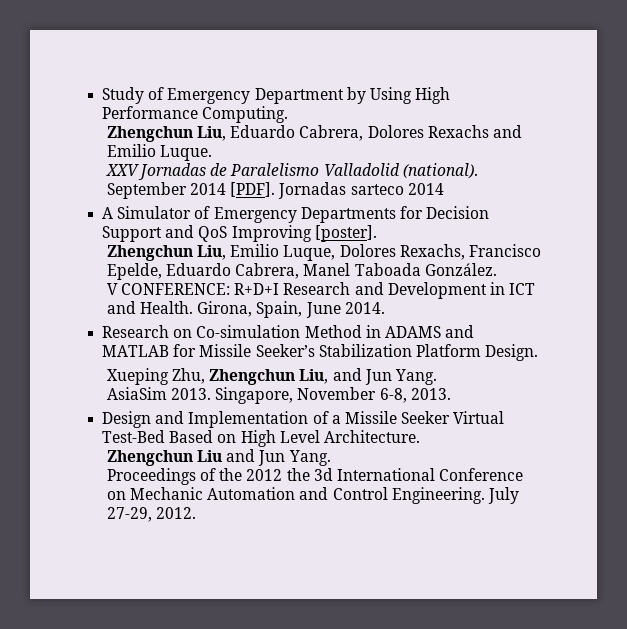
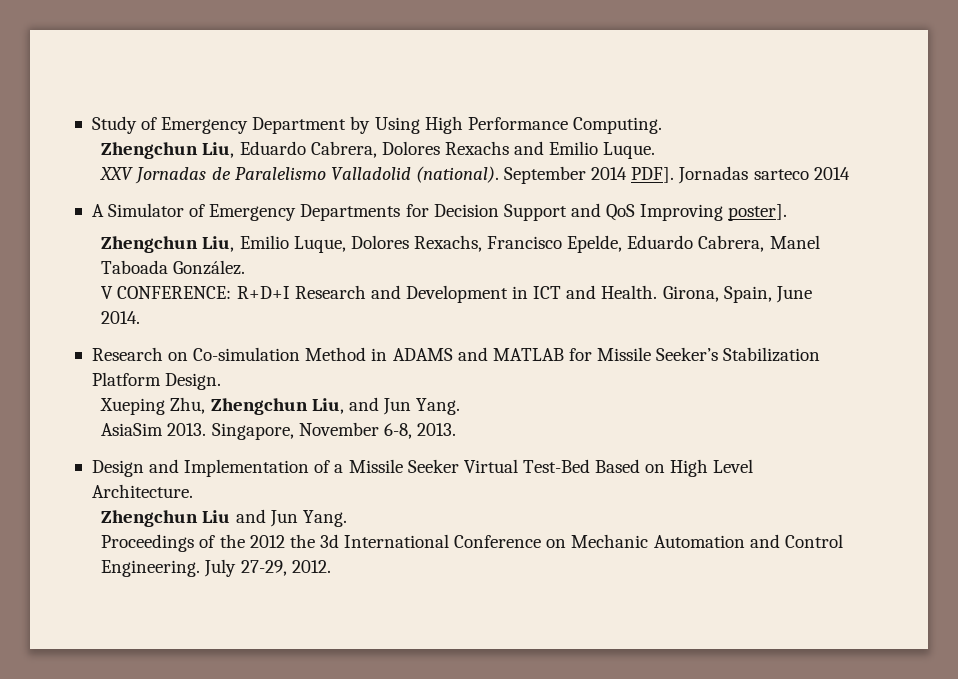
[230,182,276,197] [PDF]. -> [631,167,675,183] PDF].
[314,225,377,242] [poster]. -> [728,204,788,221] poster].

